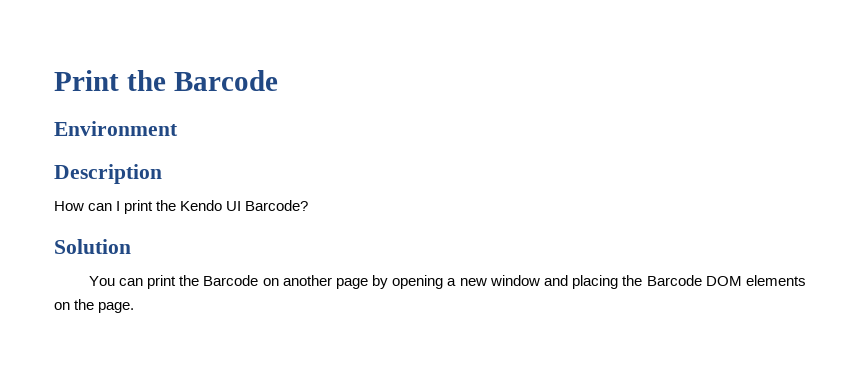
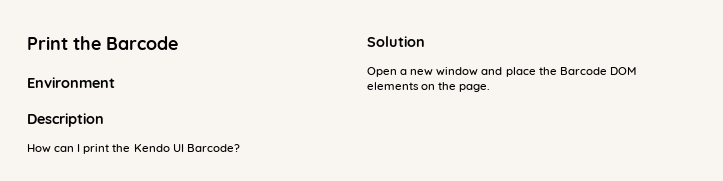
[88,275,444,289] You can print the Barcode on another page by opening -> [367,67,397,77] Open
[572,275,619,289] placing -> [505,67,536,77] place

